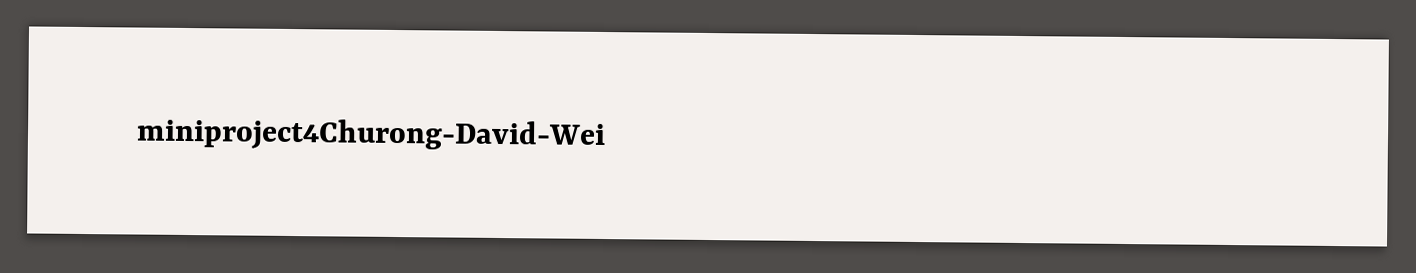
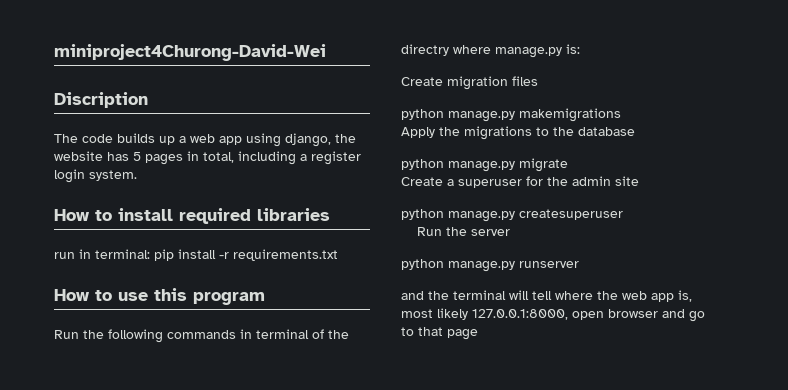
(606, 135) none -> [54,92,148,108] [54,133,356,147] [54,151,361,165] [54,169,137,183] [54,208,330,224] [54,249,338,261] [54,288,265,305] [54,329,349,343] [401,44,580,58] [401,76,538,90] [401,108,621,122] [401,126,635,140] [401,158,568,172] [401,176,639,188] [401,209,623,222] [416,227,510,236] [401,259,579,272] [401,290,692,302] [401,308,705,322] [401,327,478,340] // Discription // The code builds up a web app using django, the website has 5 pages in total, including a register login system. // How to install required libraries // run in terminal: pip install -r requirements.txt // How to use this program // Run the following commands in terminal of the directry where manage.py is: // Create migration files // python manage.py makemigrations // Apply the migrations to the database // python manage.py migrate // Create a superuser for the admin site // python manage.py createsuperuser // Run the server // python manage.py runserver // and the terminal will tell where the web app is, most likely 127.0.0.1:8000, open browser and go to that page

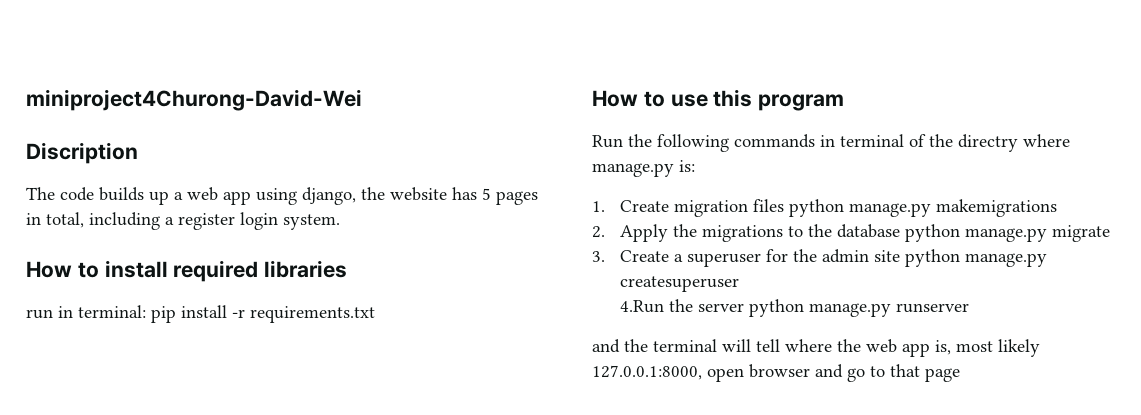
(580, 49) none -> [592,201,605,212] 1.
(538, 81) // -> (785, 205) none
(621, 115) none -> [592,226,605,238] 2.
(635, 131) // -> (901, 231) none
(568, 165) none -> [592,251,605,262] 3.
(639, 181) // -> (901, 256) none
[416,227,442,236] Run -> [620,300,665,313] 4.Run
(510, 232) // -> (745, 307) none

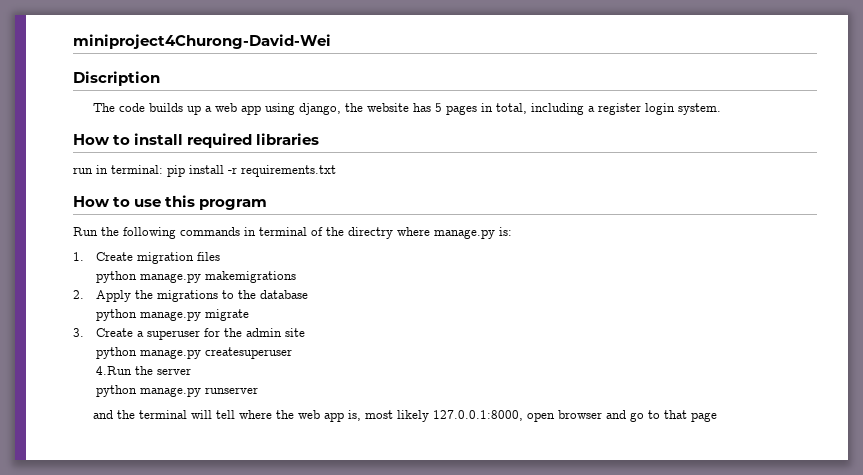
(785, 205) none -> (221, 256) //
(901, 231) none -> (309, 294) //
(901, 256) none -> (306, 332) //
(745, 307) none -> (192, 371) //

